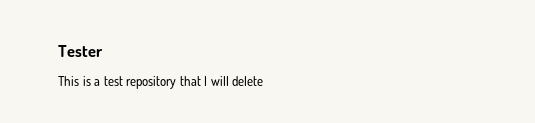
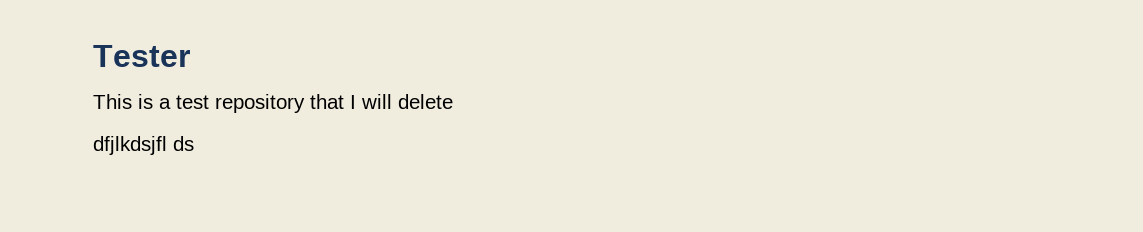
(264, 81) none -> [93,136,194,155] // dfjlkdsjfl ds

